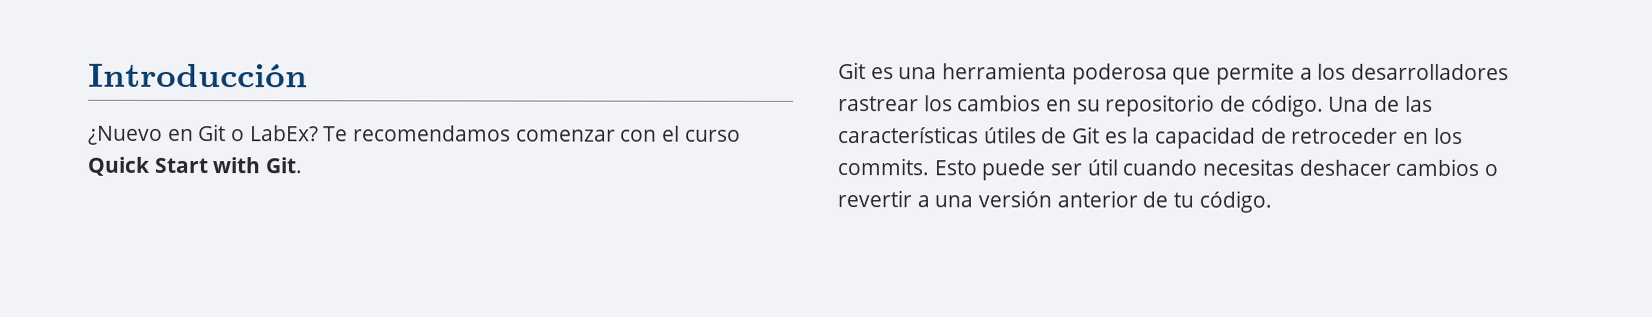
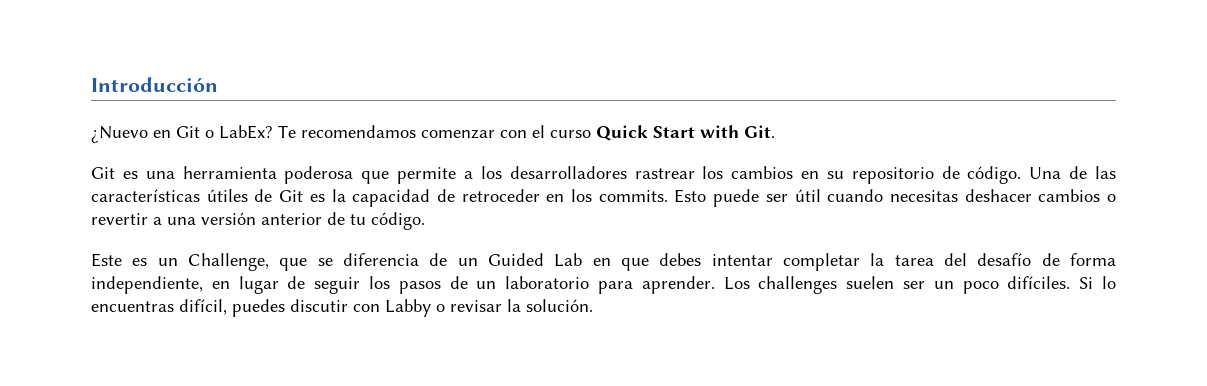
(1272, 201) none -> [91,253,1117,271] [91,276,1116,294] [91,299,593,317] // Este es un Challenge, que se diferencia de un Guided Lab en que debes intentar completar la tarea del desafío de forma independiente, en lugar de seguir los pasos de un laboratorio para aprender. Los challenges suelen ser un poco difíciles. Si lo encuentras difícil, puedes discutir con Labby o revisar la solución.

